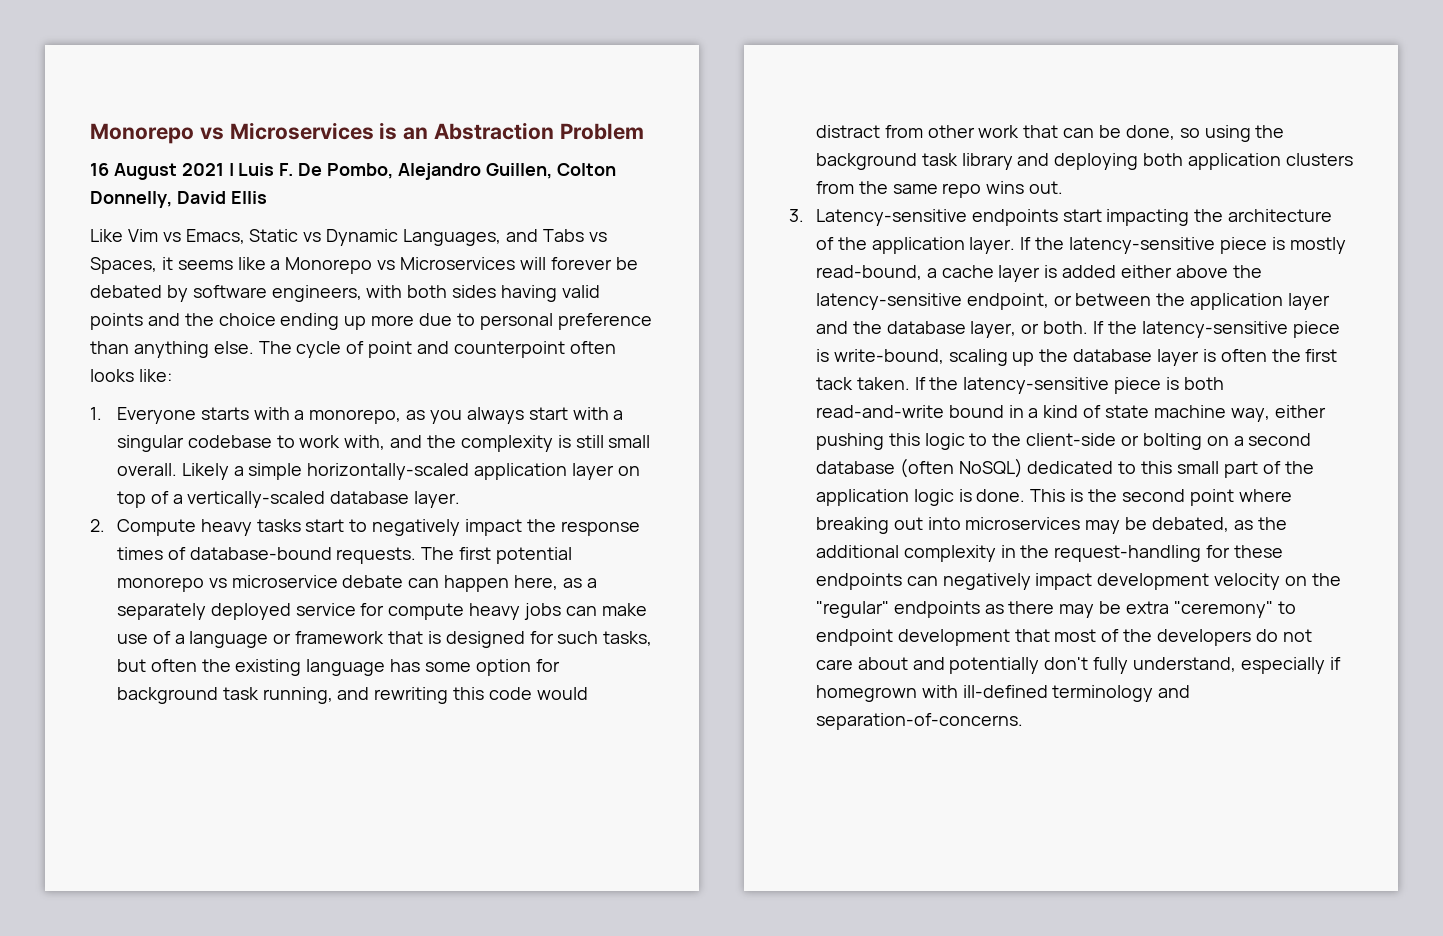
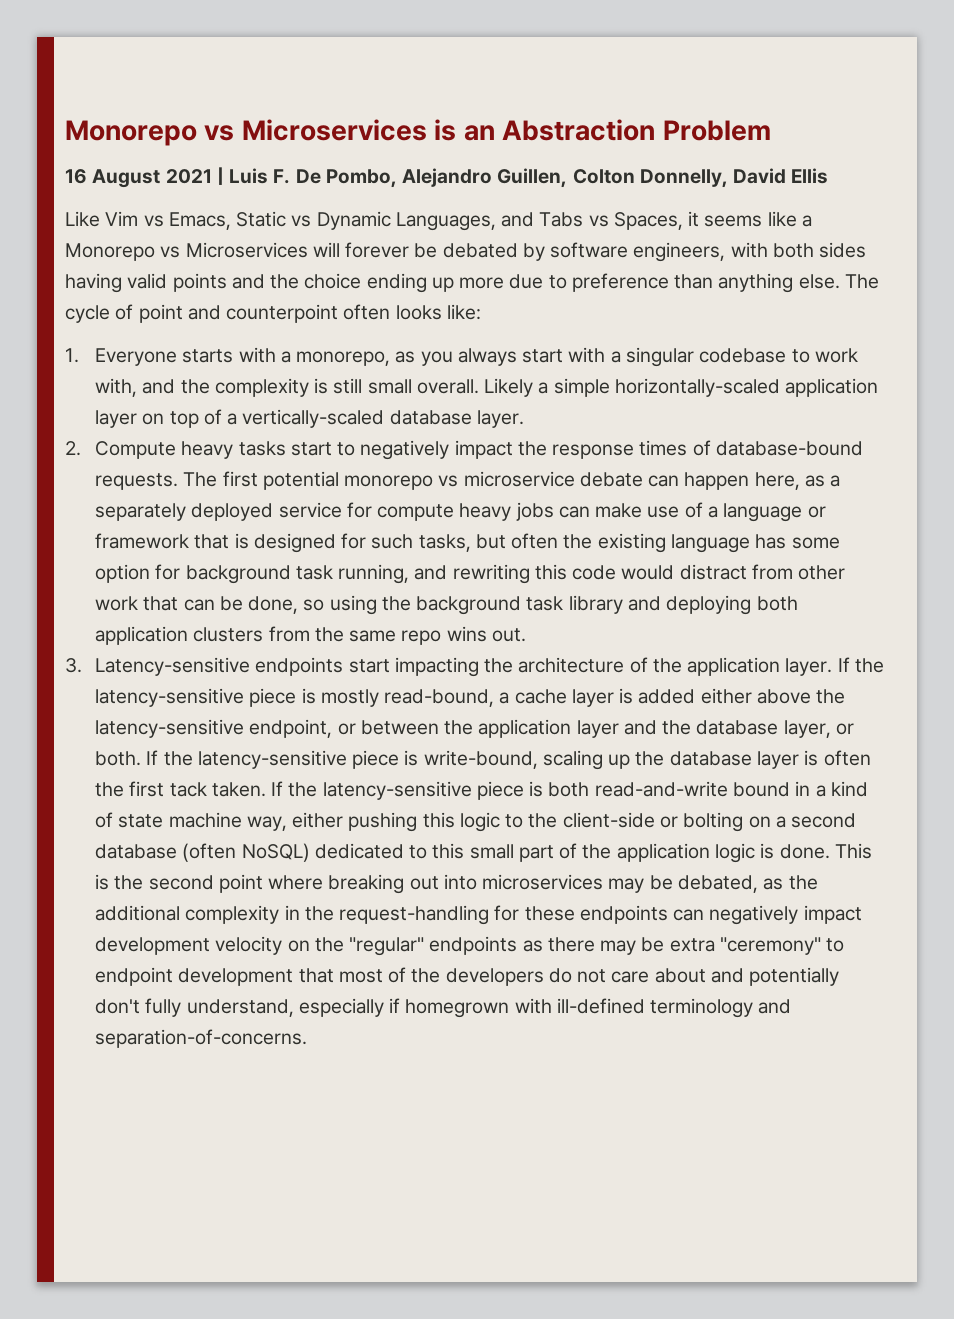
[479,313,553,330] personal -> (567, 282) none

